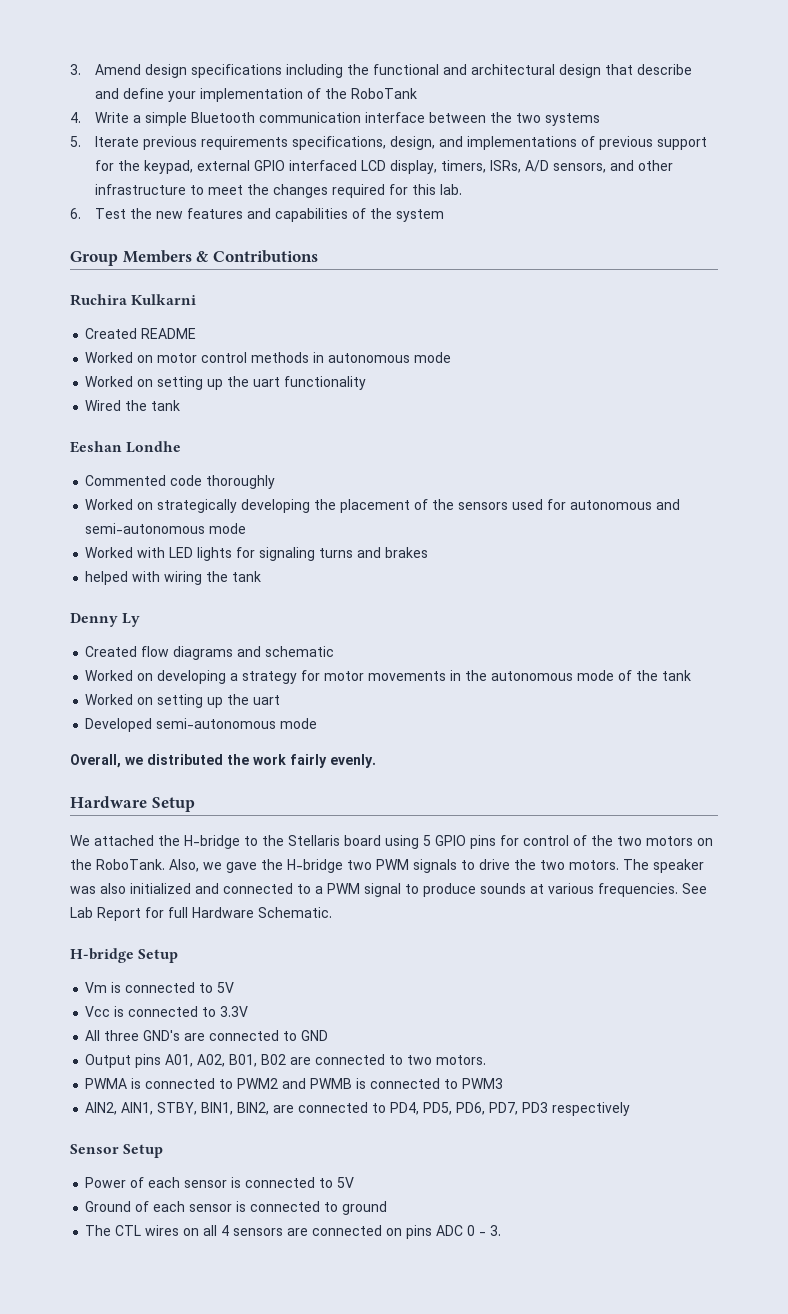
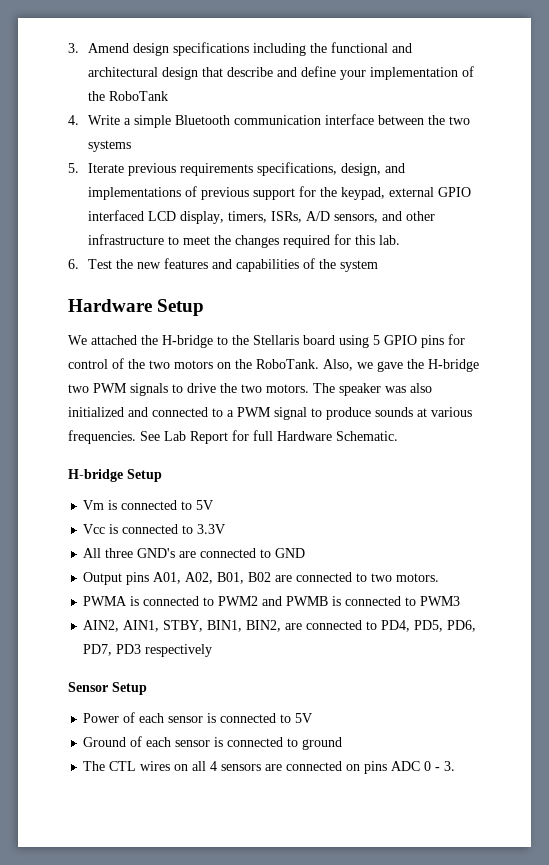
[70,250,318,266] [70,294,197,306] [85,328,197,339] [85,352,452,363] [85,376,367,390] [85,400,181,411] [70,441,182,453] [85,475,276,489] [85,499,681,513] [85,523,247,534] [85,547,429,561] [85,571,262,585] [70,613,141,627] [85,646,335,660] [85,670,692,684] [85,694,281,708] [85,718,318,732] [70,754,376,768] // Group Members & Contributions // Ruchira Kulkarni // Created README // Worked on motor control methods in autonomous mode // Worked on setting up the uart functionality // Wired the tank // Eeshan Londhe // Commented code thoroughly // Worked on strategically developing the placement of the sensors used for autonomous and semi-autonomous mode // Worked with LED lights for signaling turns and brakes // helped with wiring the tank // Denny Ly // Created flow diagrams and schematic // Worked on developing a strategy for motor movements in the autonomous mode of the tank // Worked on setting up the uart // Developed semi-autonomous mode // Overall, we distributed the work fairly evenly. -> (378, 266) none

